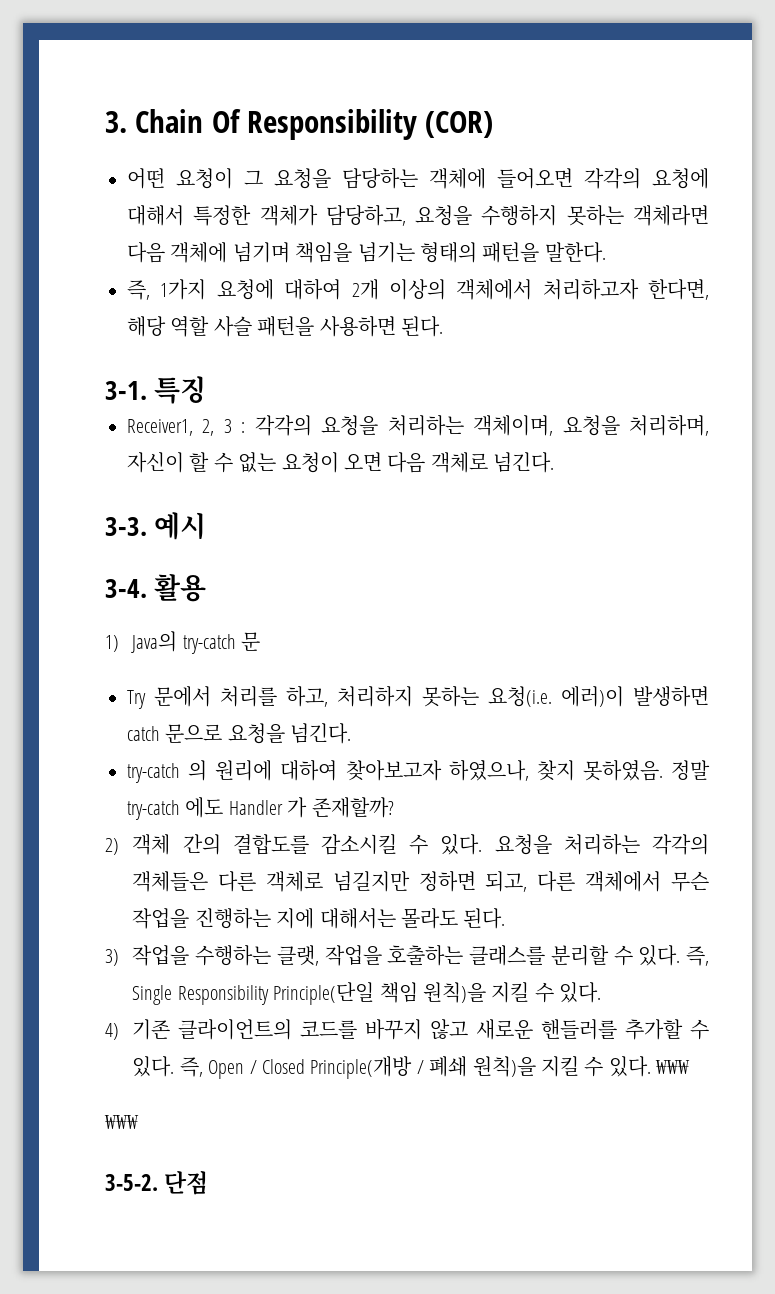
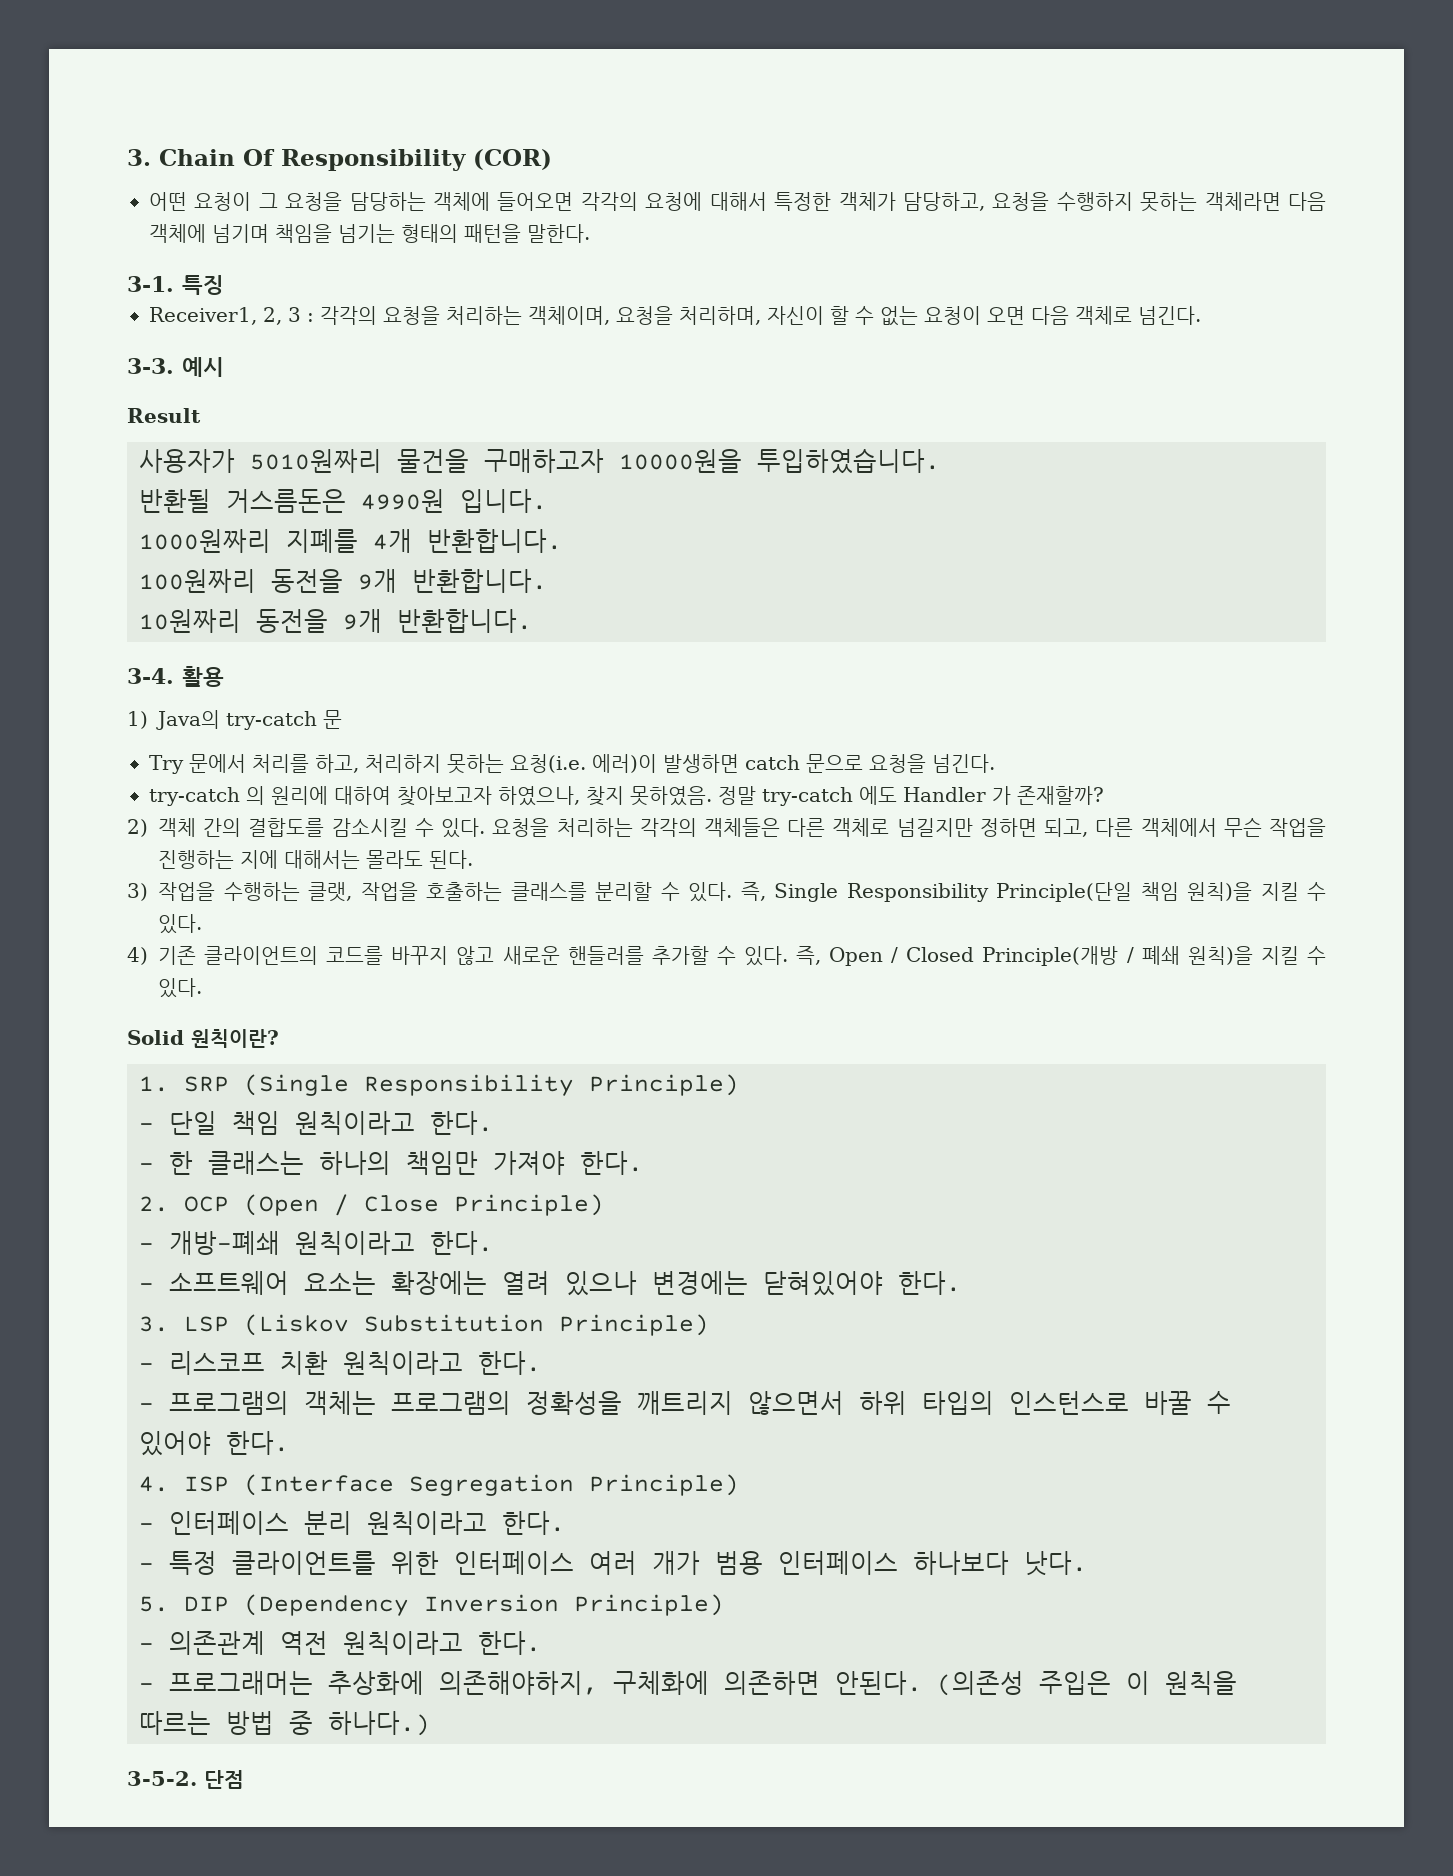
[127,279,709,300] [127,316,443,337] // 즉, 1가지 요청에 대하여 2개 이상의 객체에서 처리하고자 한다면, 해당 역할 사슬 패턴을 사용하면 된다. -> (590, 233) none
(207, 526) none -> [127,408,201,423] [139,448,940,474] [139,489,547,513] [139,529,562,553] [139,569,547,593] [139,609,532,633] // Result // 사용자가 5010원짜리 물건을 구매하고자 10000원을 투입하였습니다. // 반환될 거스름돈은 4990원 입니다. // 1000원짜리 지폐를 4개 반환합니다. // 100원짜리 동전을 9개 반환합니다. // 10원짜리 동전을 9개 반환합니다.
[655,1060,691,1074] [104,1115,139,1129] ₩₩₩ // ₩₩₩ -> [127,1029,279,1048] [139,1074,739,1096] [139,1111,493,1135] [139,1151,643,1175] [139,1194,604,1216] [139,1231,493,1255] [139,1271,961,1296] [139,1314,709,1336] [139,1351,541,1375] [139,1391,1231,1415] [139,1431,289,1456] [139,1474,739,1496] [139,1511,565,1535] [139,1551,1087,1576] [139,1594,724,1616] [139,1631,541,1655] [139,1671,1237,1696] [139,1711,430,1736] // Solid 원칙이란? // 1. SRP (Single Responsibility Principle) // - 단일 책임 원칙이라고 한다. // - 한 클래스는 하나의 책임만 가져야 한다. // 2. OCP (Open / Close Principle) // - 개방-폐쇄 원칙이라고 한다. // - 소프트웨어 요소는 확장에는 열려 있으나 변경에는 닫혀있어야 한다. // 3. LSP (Liskov Substitution Principle) // - 리스코프 치환 원칙이라고 한다. // - 프로그램의 객체는 프로그램의 정확성을 깨트리지 않으면서 하위 타입의 인스턴스로 바꿀 수 있어야 한다. // 4. ISP (Interface Segregation Principle) // - 인터페이스 분리 원칙이라고 한다. // - 특정 클라이언트를 위한 인터페이스 여러 개가 범용 인터페이스 하나보다 낫다. // 5. DIP (Dependency Inversion Principle) // - 의존관계 역전 원칙이라고 한다. // - 프로그래머는 추상화에 의존해야하지, 구체화에 의존하면 안된다. (의존성 주입은 이 원칙을 따르는 방법 중 하나다.)

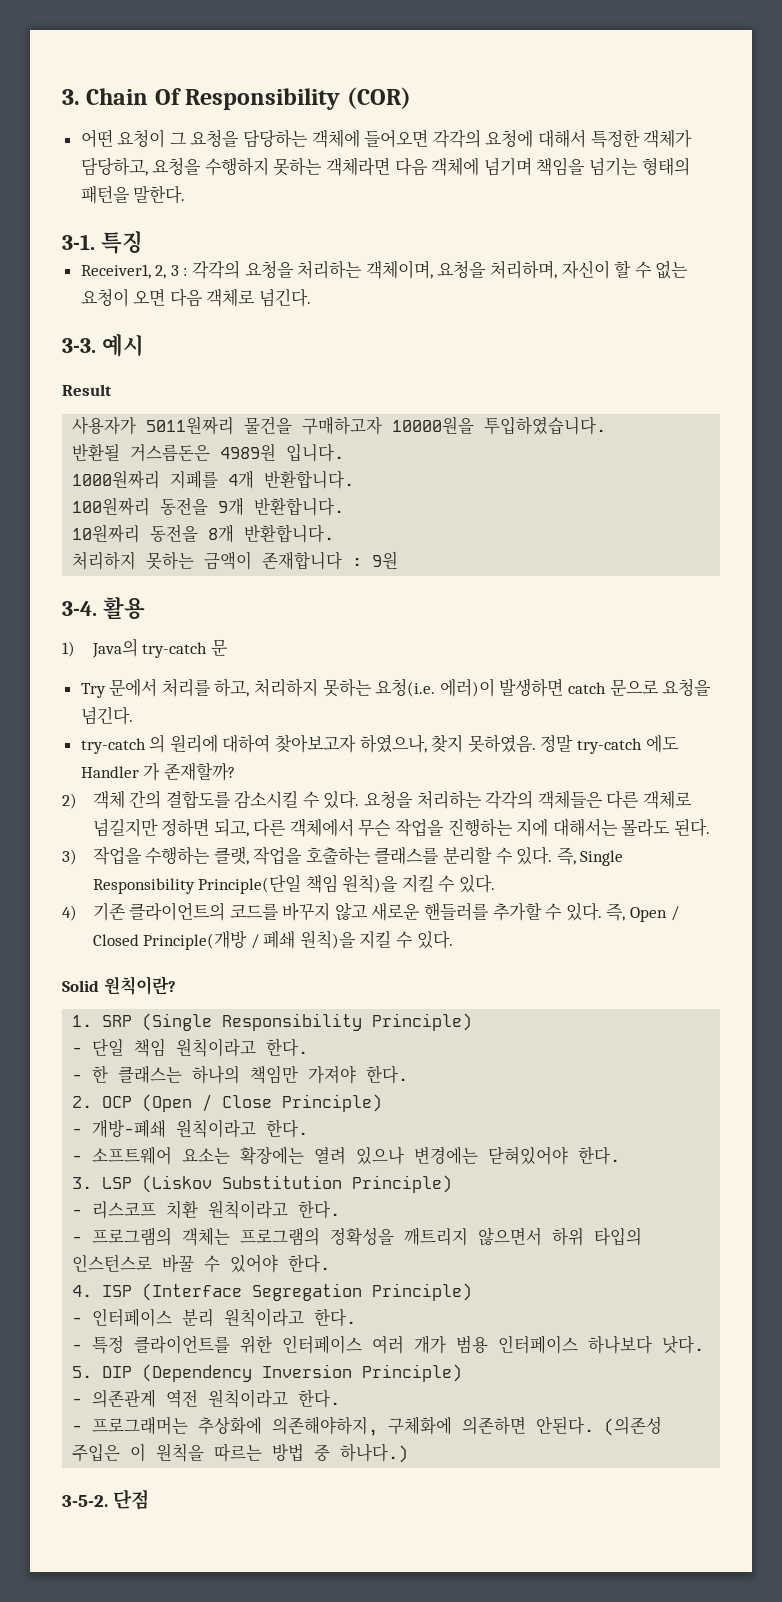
[250,449,382,473] 5010원짜리 -> [146,416,235,435] 5011원짜리
[361,489,445,513] 4990원 -> [220,443,277,461] 4989원
[343,609,532,633] 9개 반환합니다. -> [208,524,335,543] [72,551,399,570] 8개 반환합니다. // 처리하지 못하는 금액이 존재합니다 : 9원

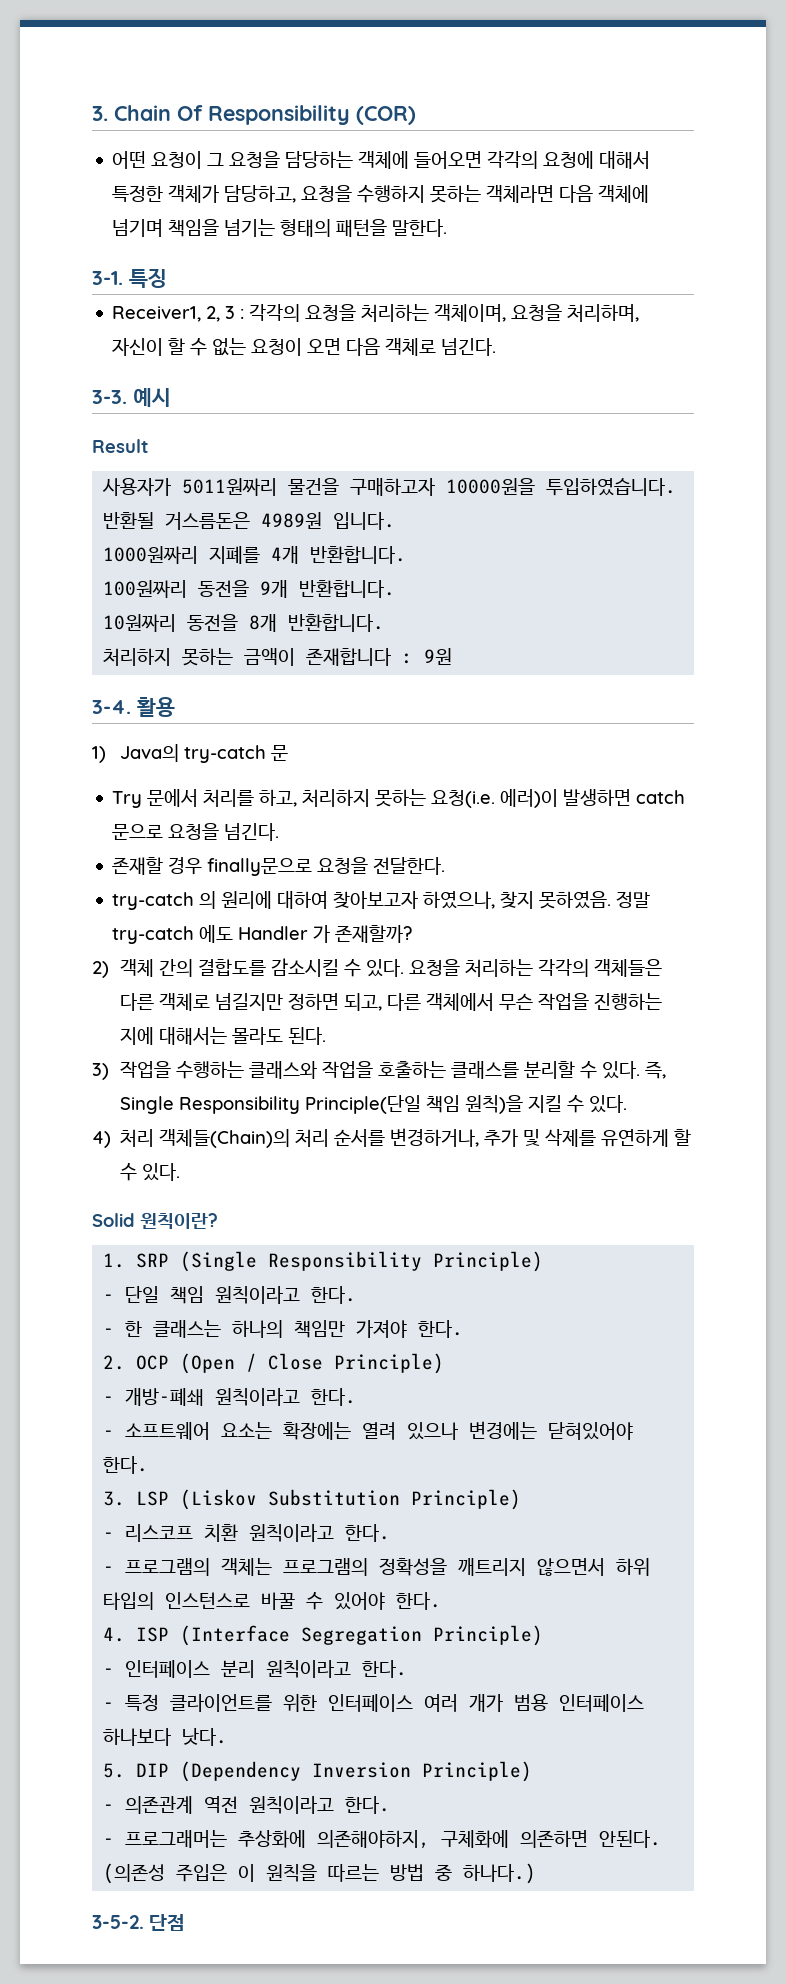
(133, 715) none -> [112,857,446,876] // 존재할 경우 finally문으로 요청을 전달한다.
[213,846,249,865] 클랫, -> [249,1061,318,1079] 클래스와
[92,902,679,922] [92,930,392,950] 기존 클라이언트의 코드를 바꾸지 않고 새로운 핸들러를 추가할 수 있다. 즉, Open / Closed Principle(개방 / 폐쇄 원칙)을 지킬 -> [120,1128,692,1148] 처리 객체들(Chain)의 처리 순서를 변경하거나, 추가 및 삭제를 유연하게 할

